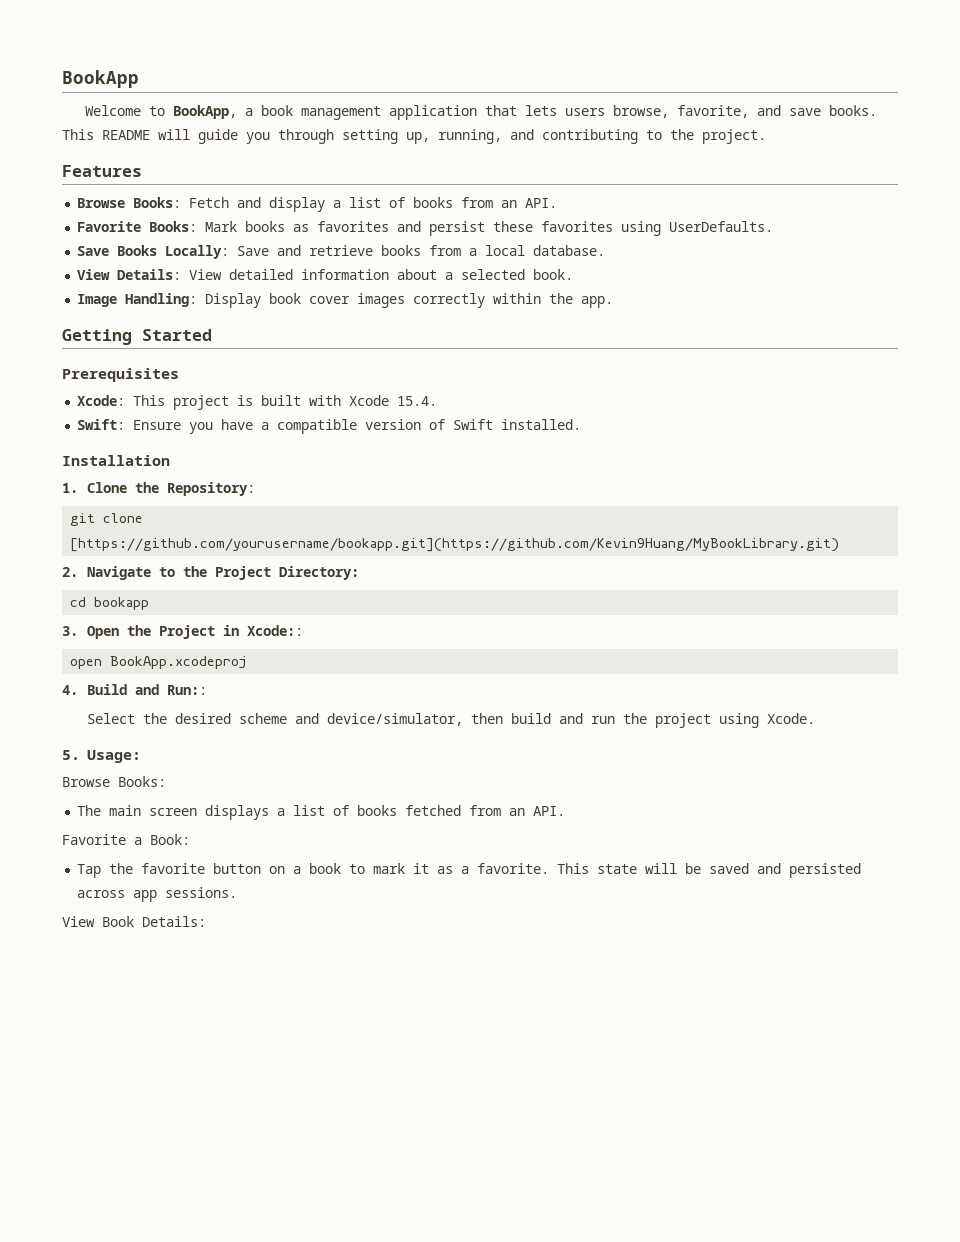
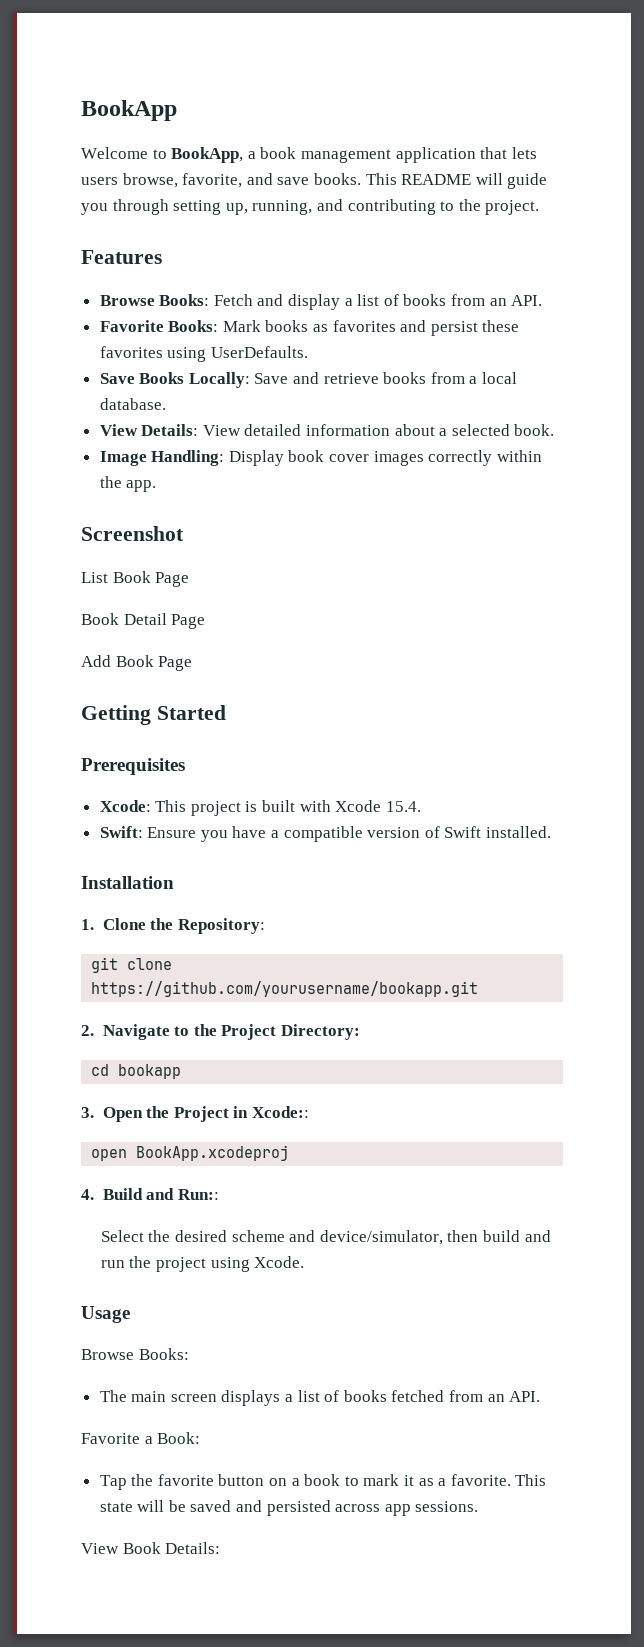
(614, 302) none -> [81,526,184,541] [81,571,190,587] [81,613,206,629] [81,655,193,671] // Screenshot // List Book Page // Book Detail Page // Add Book Page
[70,538,840,552] [https://github.com/yourusername/bookapp.git](https://github.com/Kevin9Huang/MyBookLibrary.git) -> [91,981,479,997] https://github.com/yourusername/bookapp.git
[62,750,142,763] 5. Usage: -> [81,1306,130,1323] Usage

